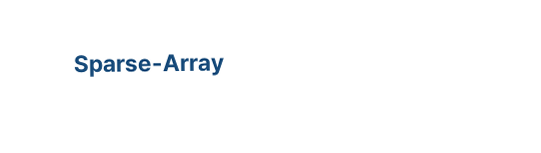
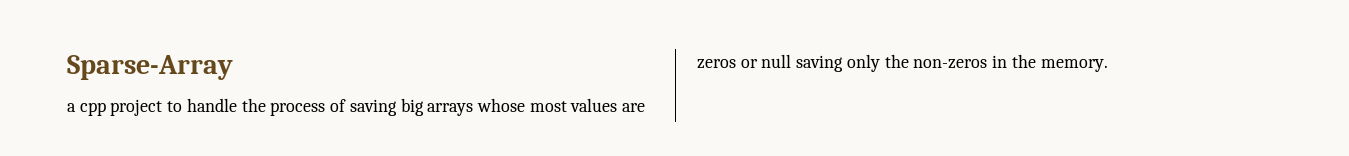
(224, 65) none -> [67,98,646,116] [697,54,1108,72] // a cpp project to handle the process of saving big arrays whose most values are zeros or null saving only the non-zeros in the memory.

